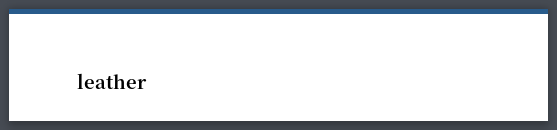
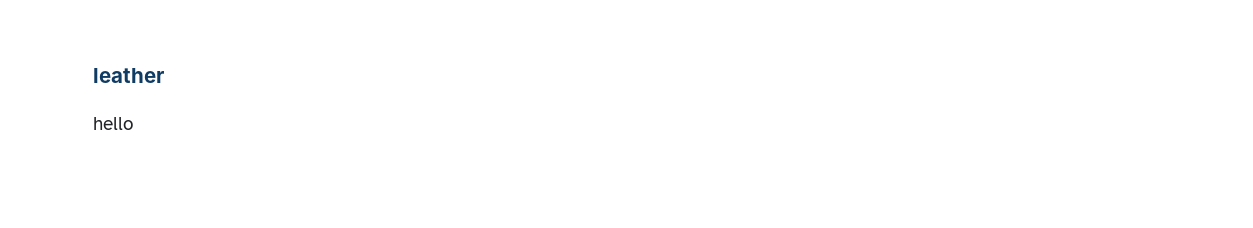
(147, 81) none -> [93,117,133,130] // hello

